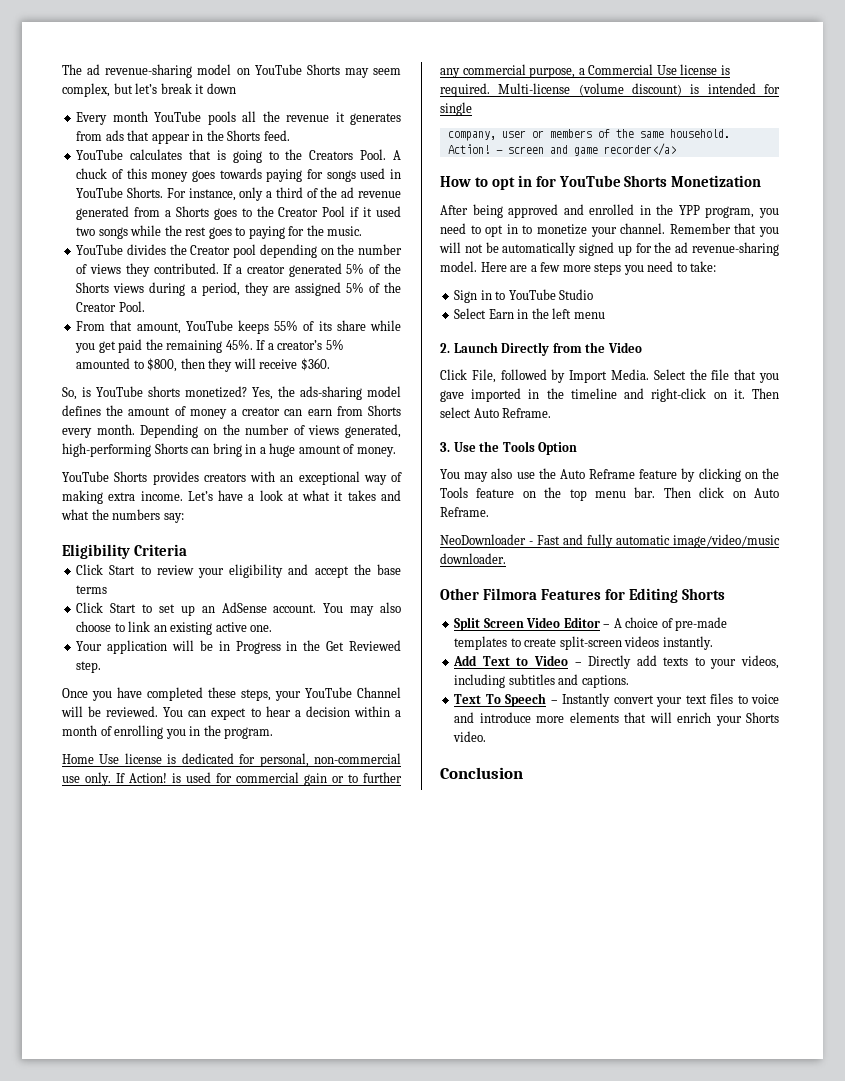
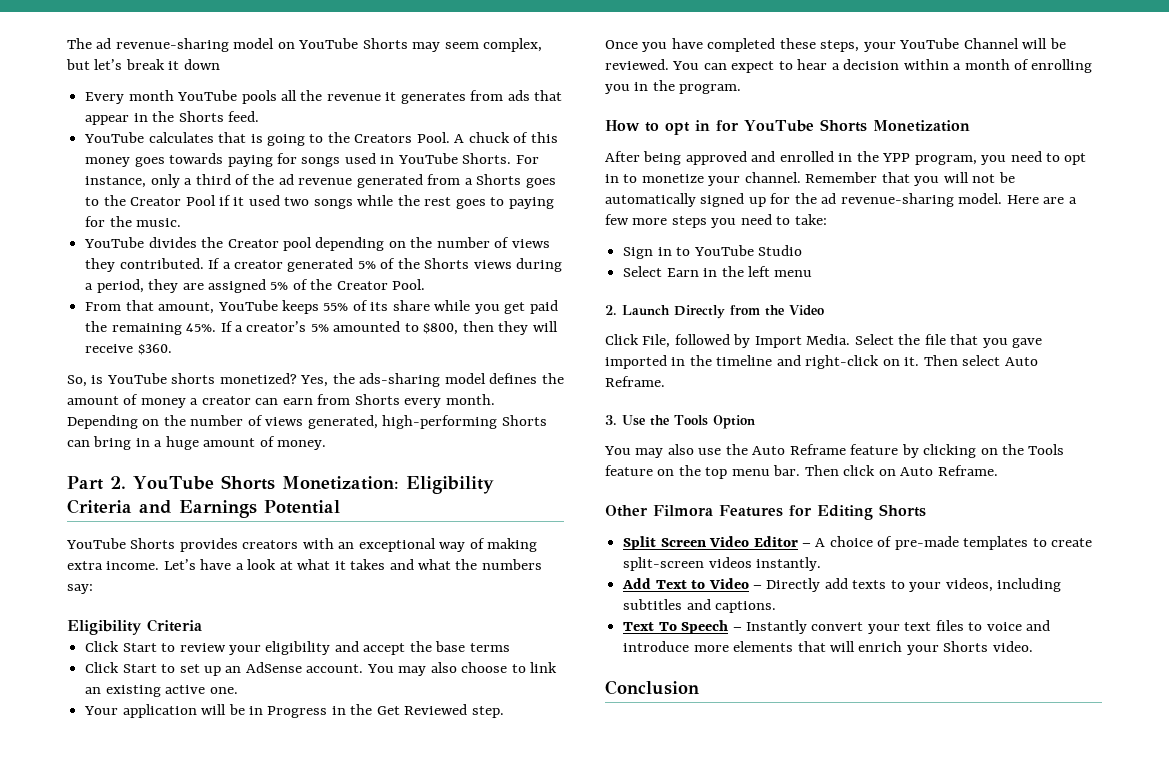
(396, 452) none -> [67,475,494,494] [67,499,340,518] // Part 2. YouTube Shorts Monetization: Eligibility Criteria and Earnings Potential
[62,753,401,767] [62,772,402,786] [440,64,730,78] [440,83,780,97] [440,102,472,116] [447,129,730,141] [447,143,676,156] // Home Use license is dedicated for personal, non-commercial use only. If Action! is used for commercial gain or to further any commercial purpose, a Commercial Use license is required. Multi-license (volume discount) is intended for single // company, user or members of the same household. Action! - screen and game recorder</a> -> (742, 89) none
[440,534,780,548] [440,553,506,564] // NeoDownloader - Fast and fully automatic image/video/music downloader. -> (998, 470) none

